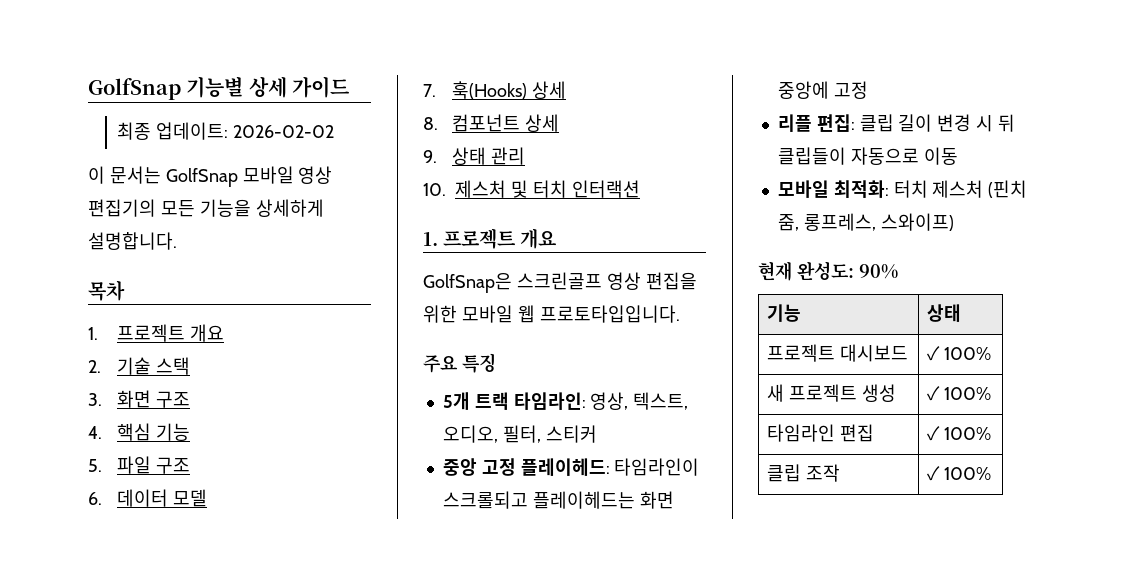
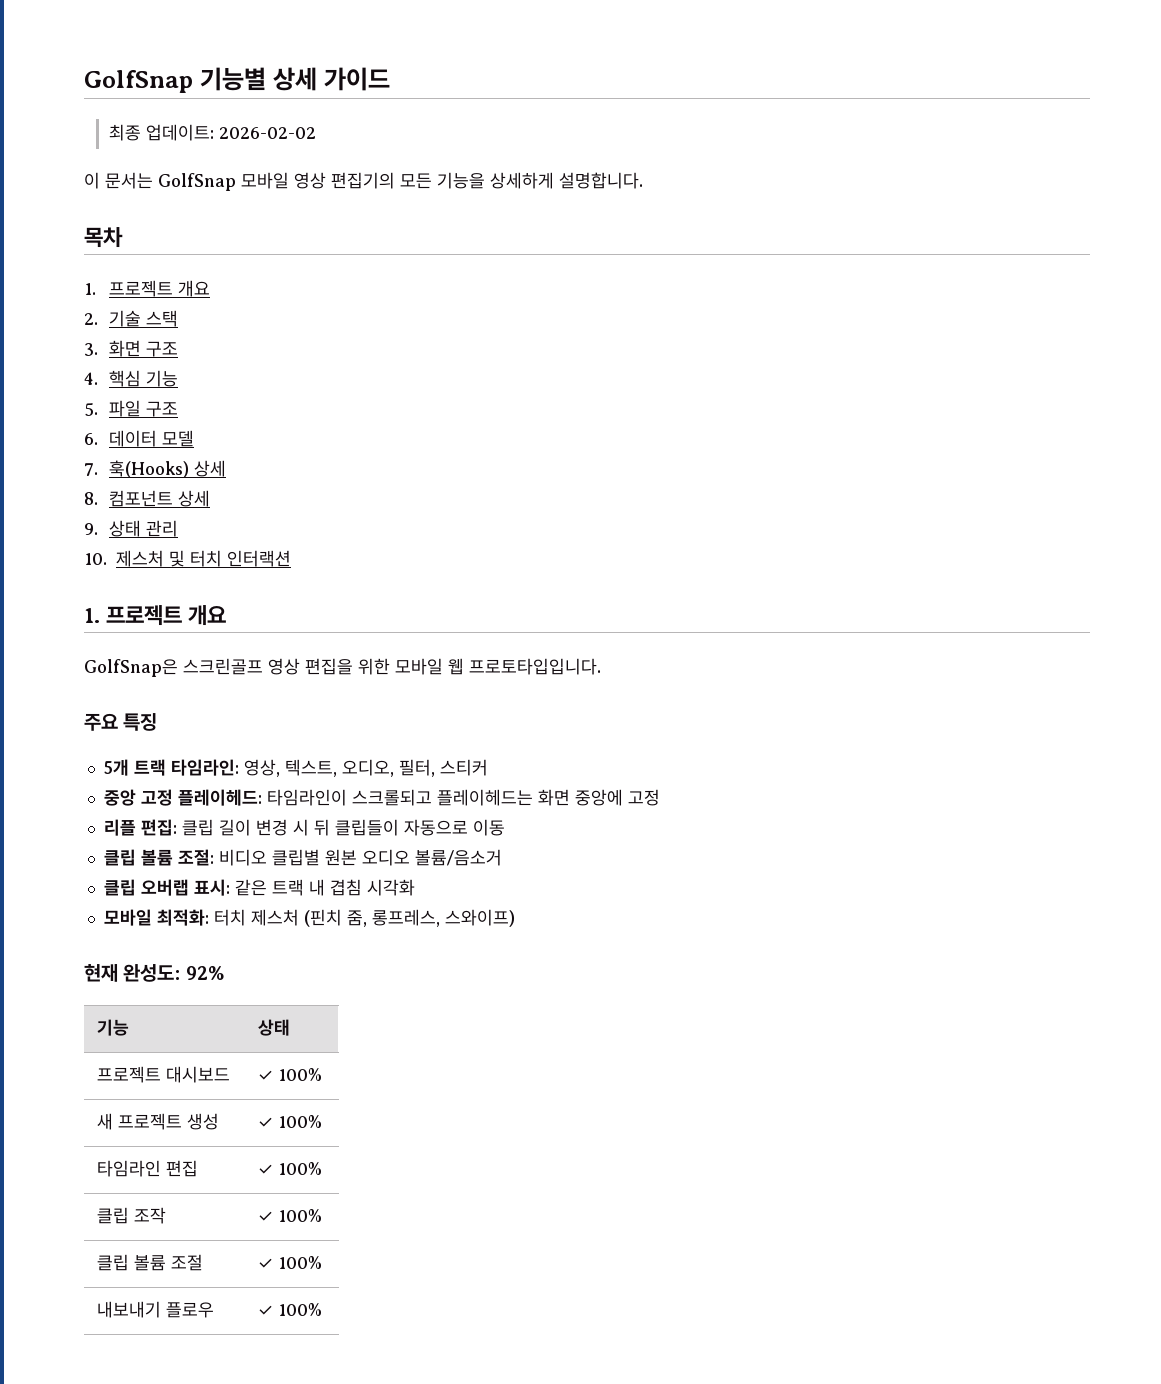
(958, 156) none -> [103,849,502,866] [103,879,415,896] // 클립 볼륨 조절: 비디오 클립별 원본 오디오 볼륨/음소거 // 클립 오버랩 표시: 같은 트랙 내 겹침 시각화
[859,264,898,279] 90% -> [185,966,225,980] 92%
(991, 473) none -> [97,1254,204,1271] [258,1256,323,1269] [97,1301,215,1318] [258,1303,323,1316] // 클립 볼륨 조절 | ✓ 100% // 내보내기 플로우 | ✓ 100%

